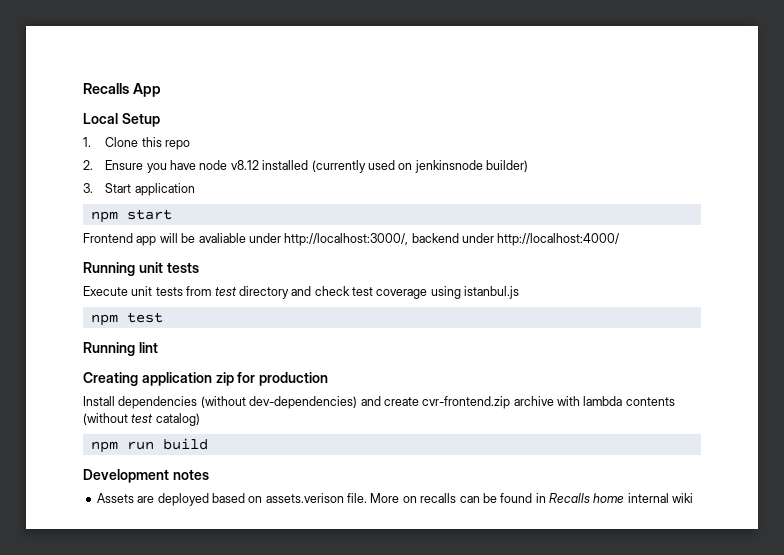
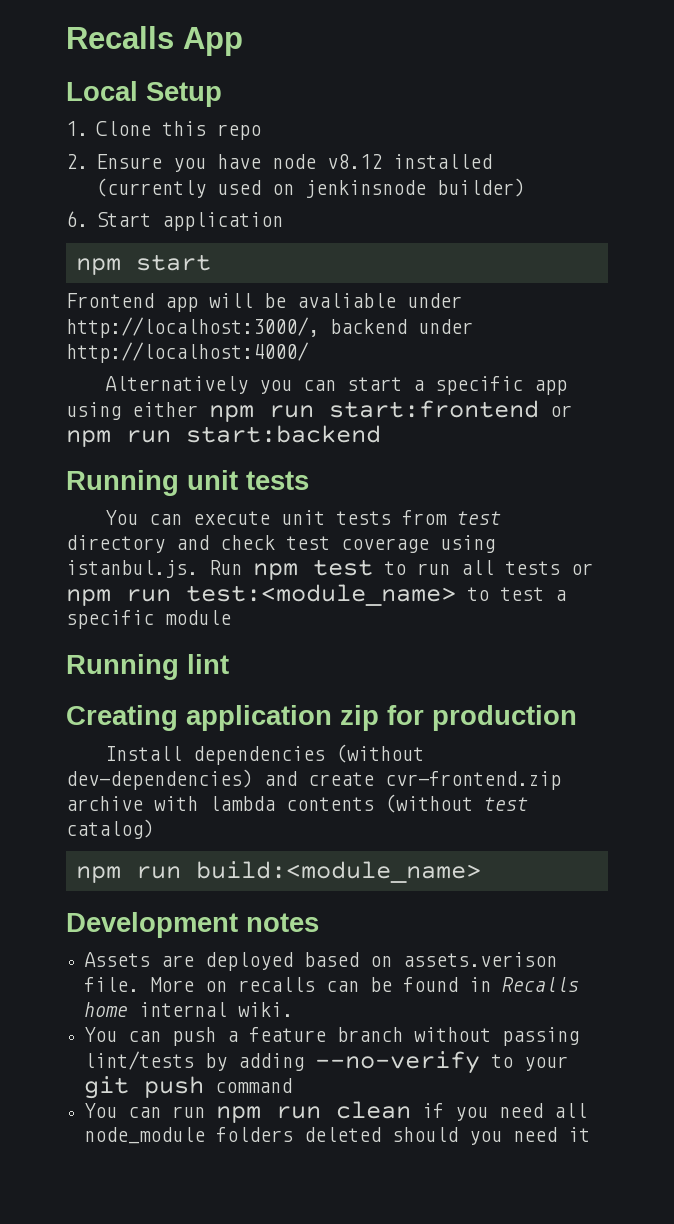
[83,183,93,193] 3. -> [66,211,88,227] 6.
(620, 239) none -> [104,376,567,395] [66,400,572,422] [66,425,381,447] // Alternatively you can start a specific app using either npm run start:frontend or npm run start:backend
[83,286,128,296] Execute -> [104,510,270,525] You can execute
[464,286,520,299] istanbul.js // -> [66,560,242,578] istanbul.js. Run
(163, 317) none -> [384,560,593,575] [66,584,566,606] [66,610,231,629] to run all tests or npm run test:<module_name> to test a specific module
[162,438,208,450] build -> [195,861,481,883] build:<module_name>
[672,493,694,503] wiki -> [238,1002,294,1017] [84,1027,580,1046] [84,1051,569,1074] [84,1076,293,1099] [84,1101,588,1123] [84,1127,591,1145] wiki. // You can push a feature branch without passing lint/tests by adding --no-verify to your git push command // You can run npm run clean if you need all node_module folders deleted should you need it

